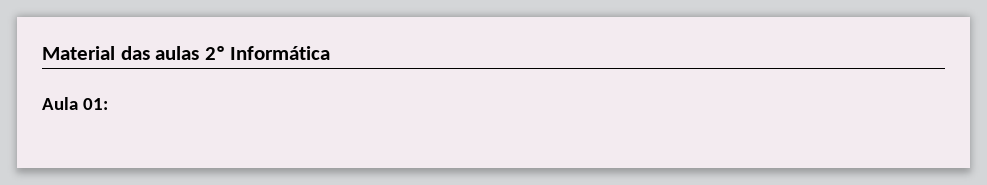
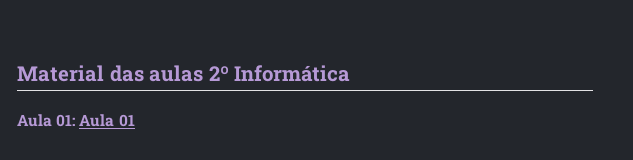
(108, 104) none -> [79,114,135,127] Aula 01

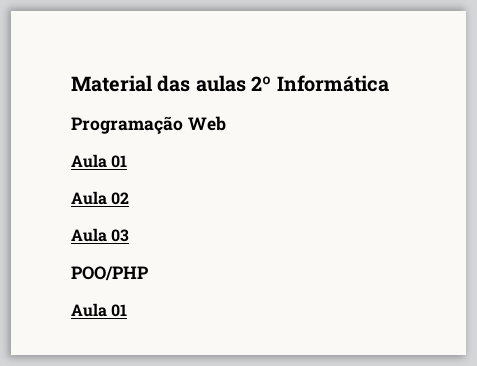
[17,114,135,127] Aula 01: Aula 01 -> [71,116,226,134] [71,154,128,168] [71,191,130,205] [71,228,130,242] [71,266,148,281] [71,303,128,317] Programação Web // Aula 01 // Aula 02 // Aula 03 // POO/PHP // Aula 01

